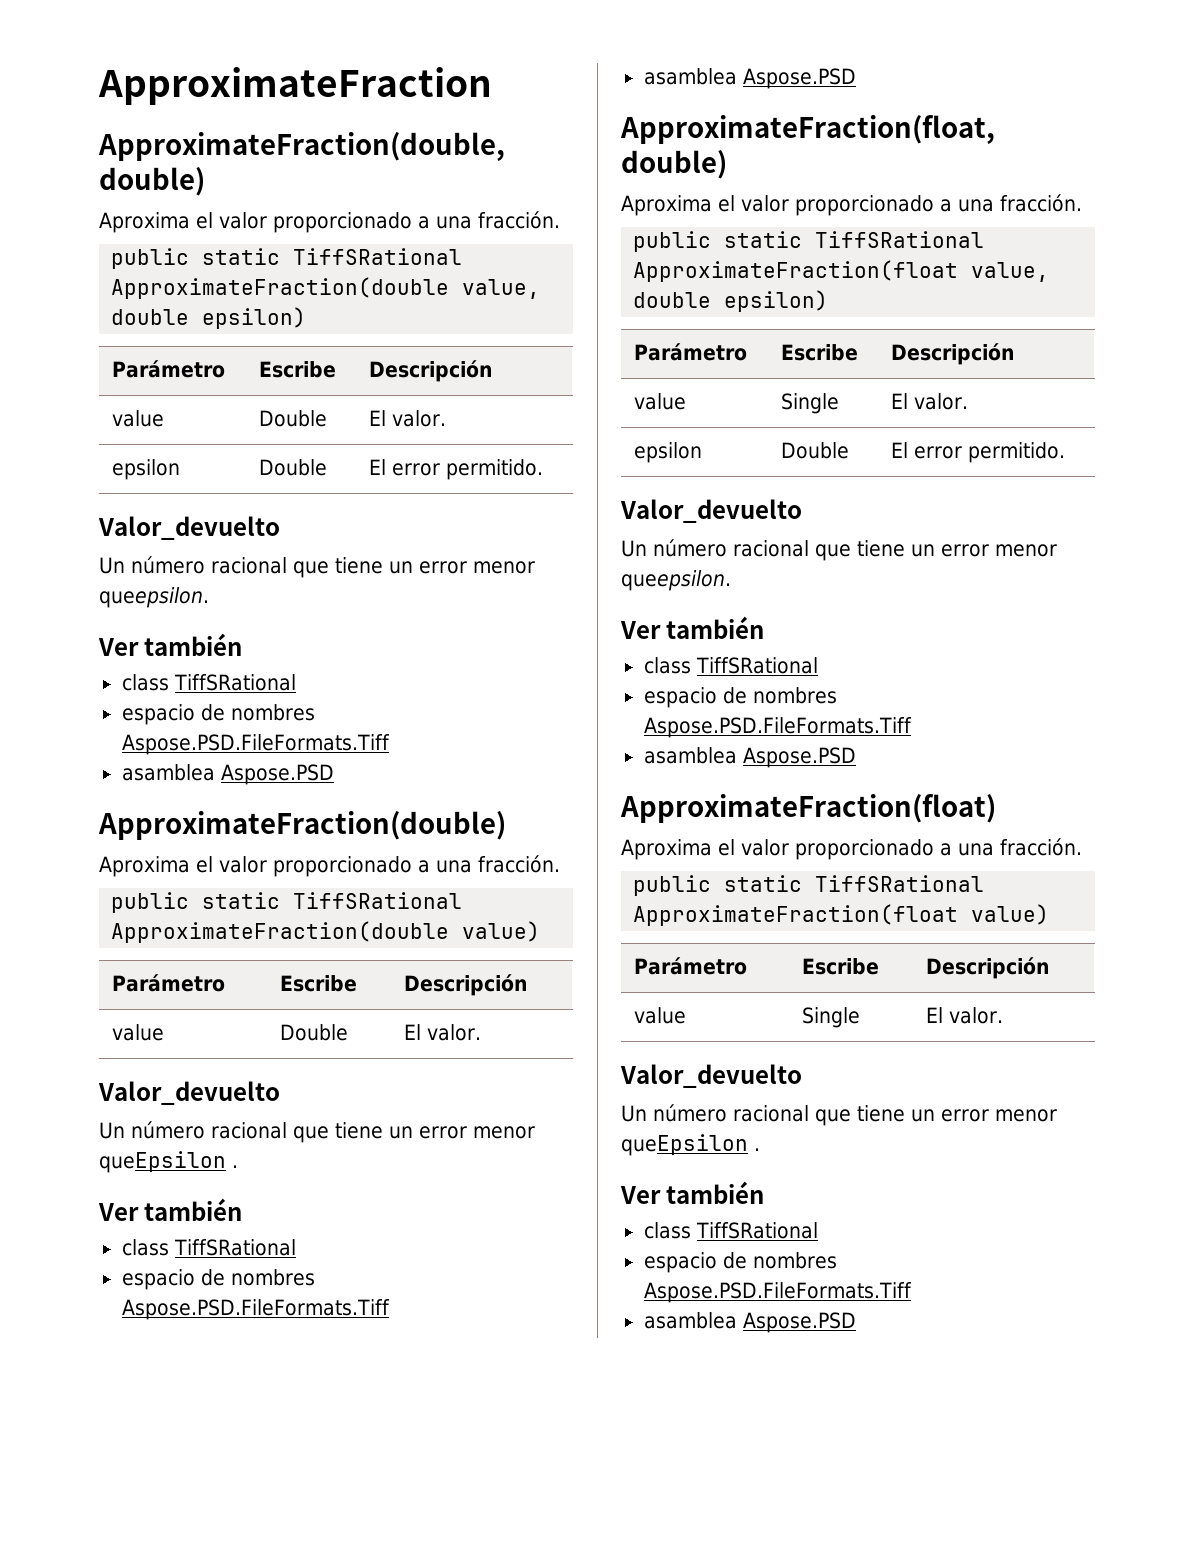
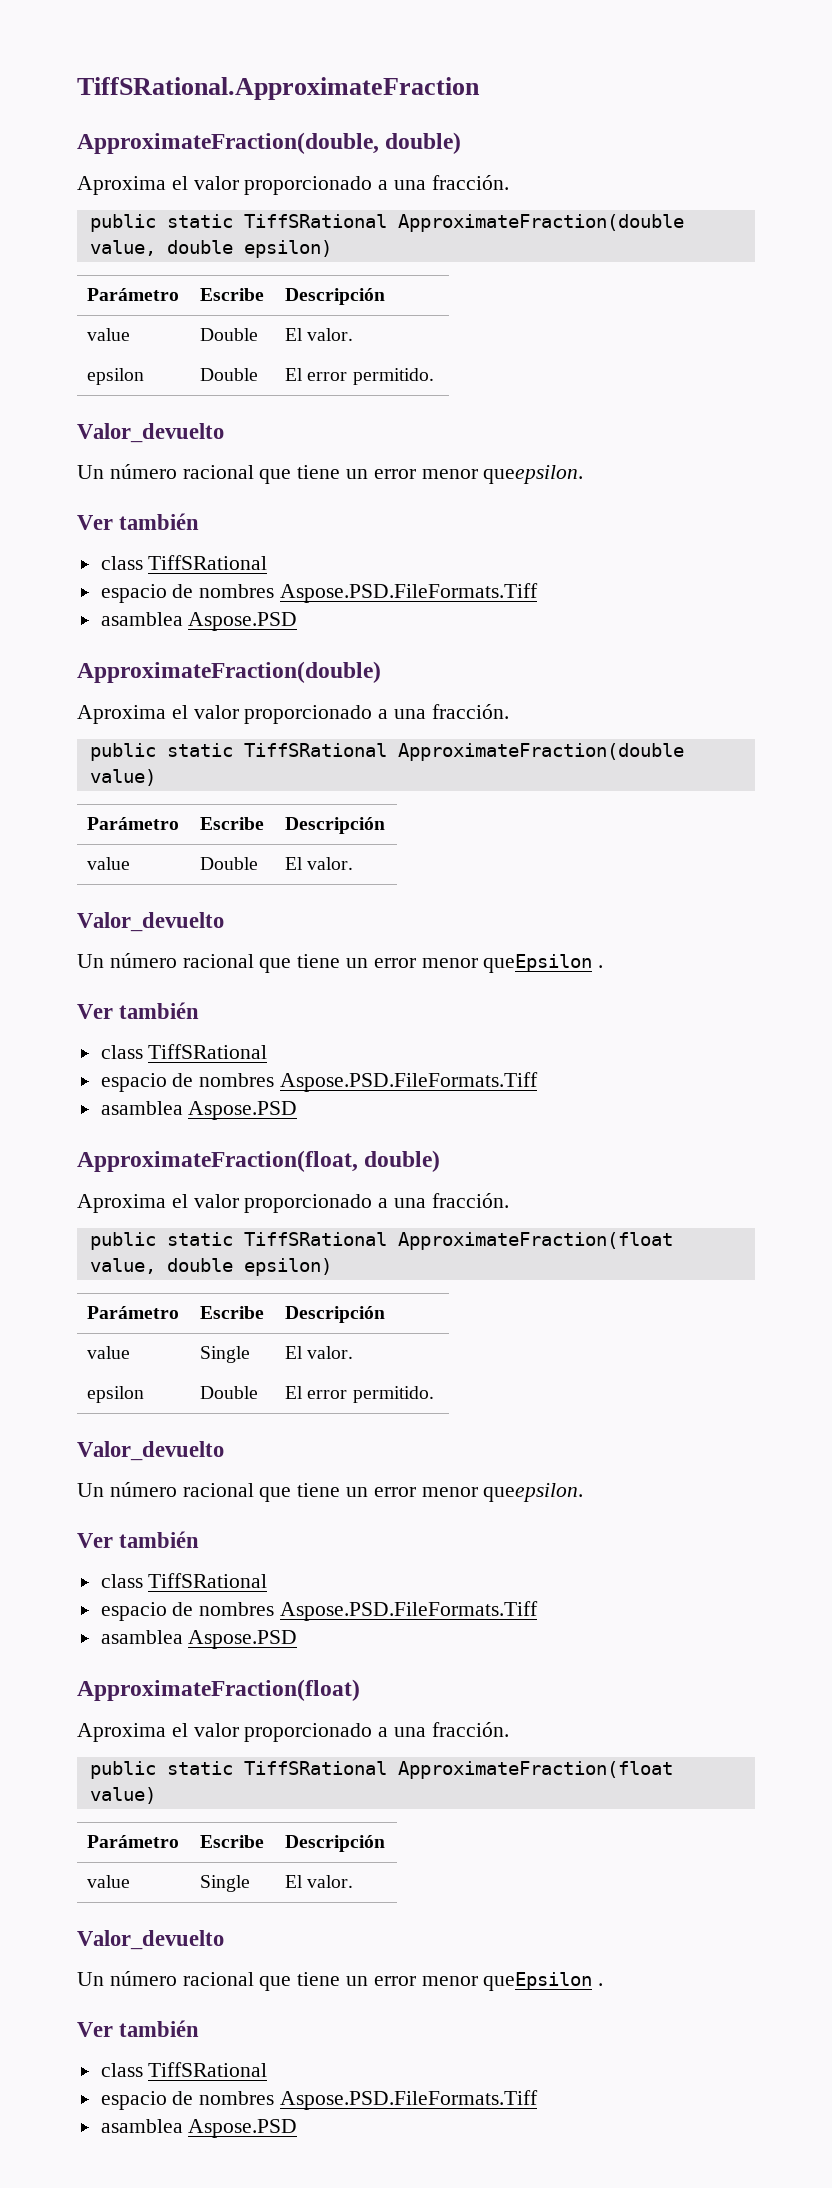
[98,67,492,105] ApproximateFraction -> [77,77,480,100] TiffSRational.ApproximateFraction

